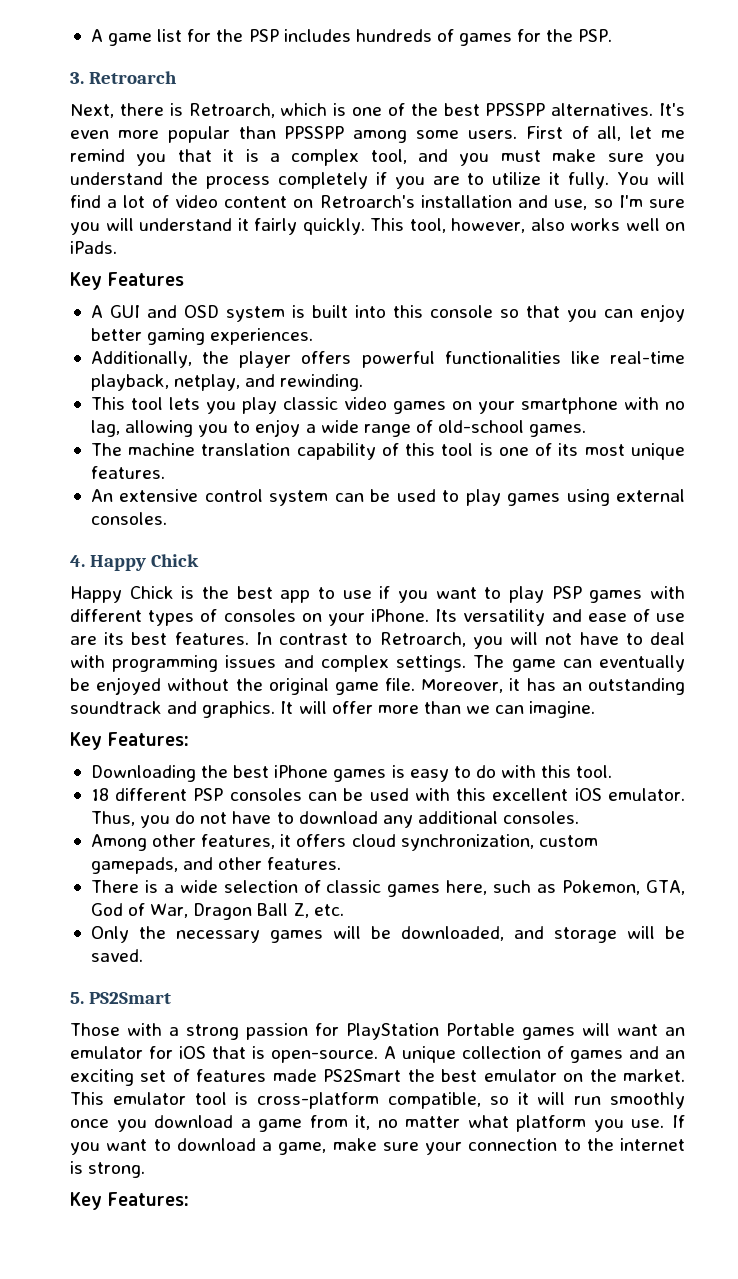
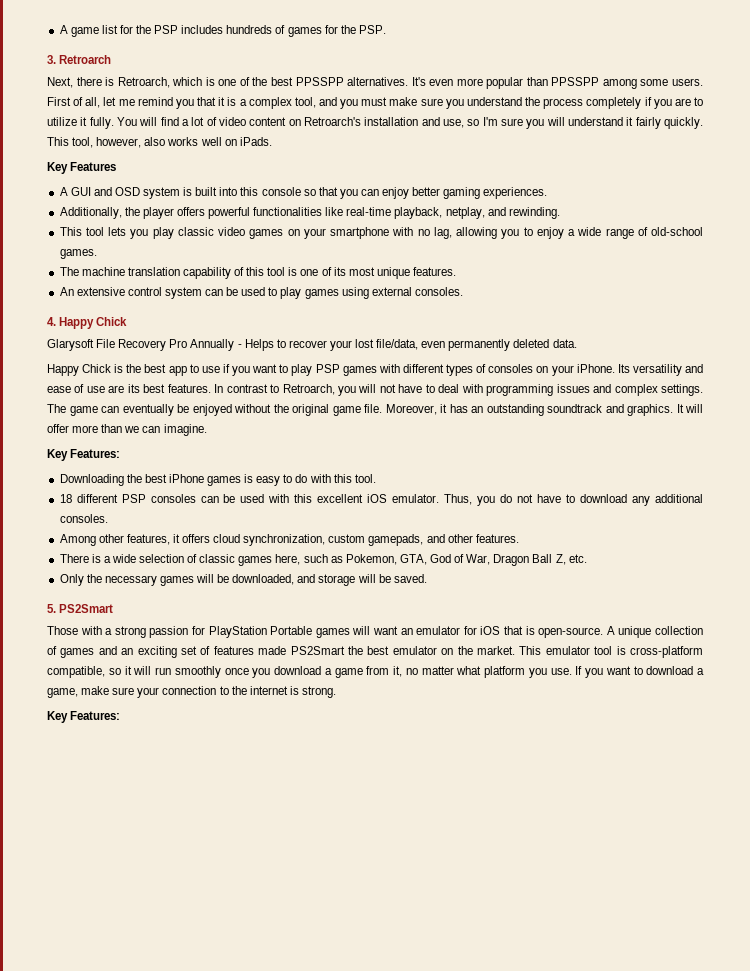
(200, 560) none -> [47,339,577,351] // Glarysoft File Recovery Pro Annually - Helps to recover your lost file/data, even permanently deleted data.

